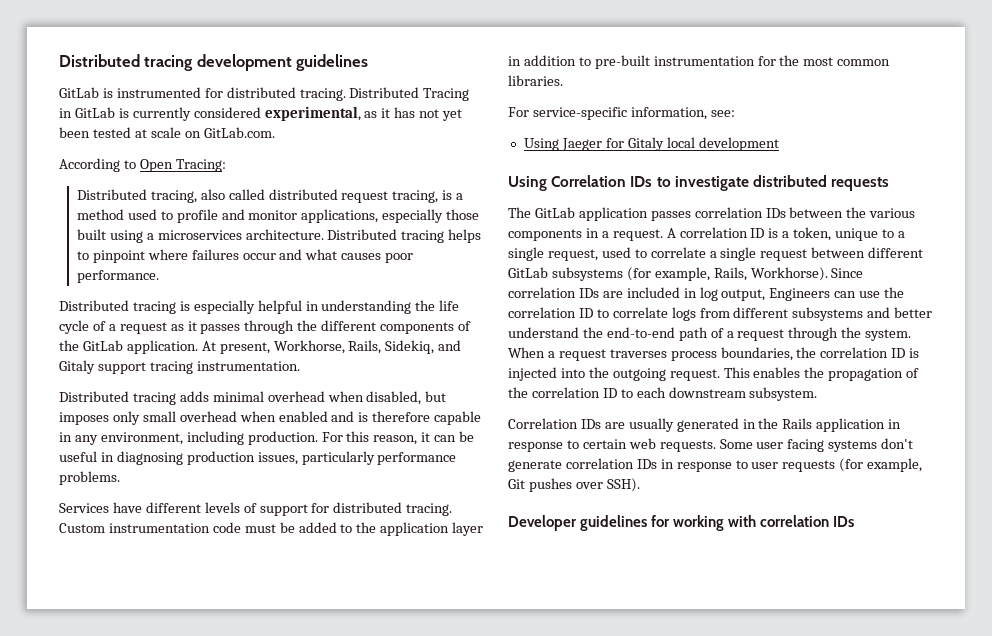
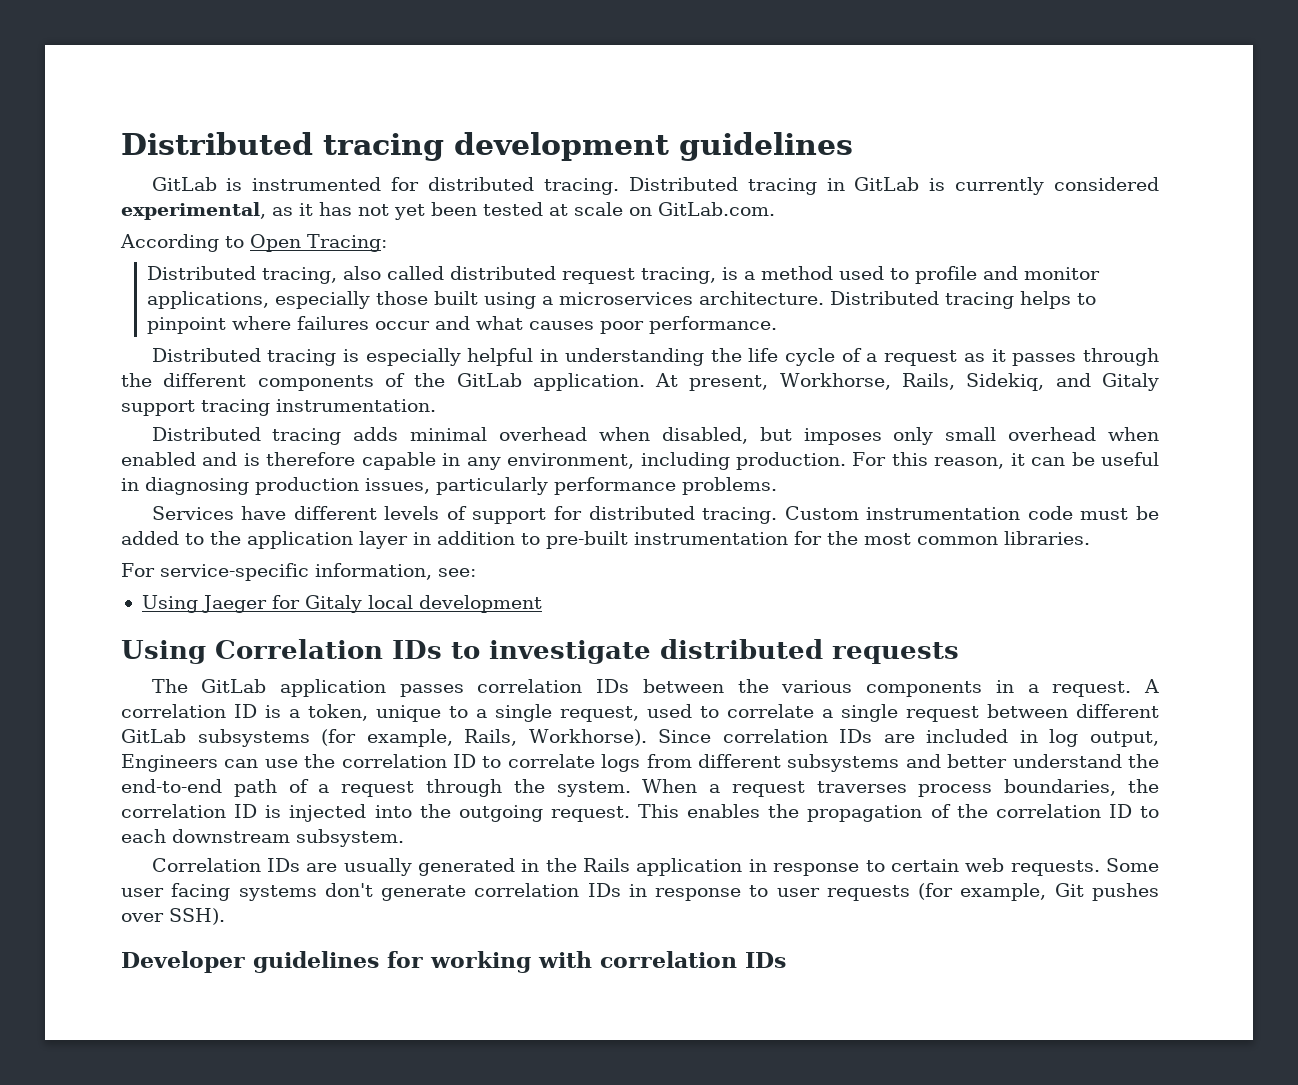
[423,88,470,101] Tracing -> [747,178,817,195] tracing

